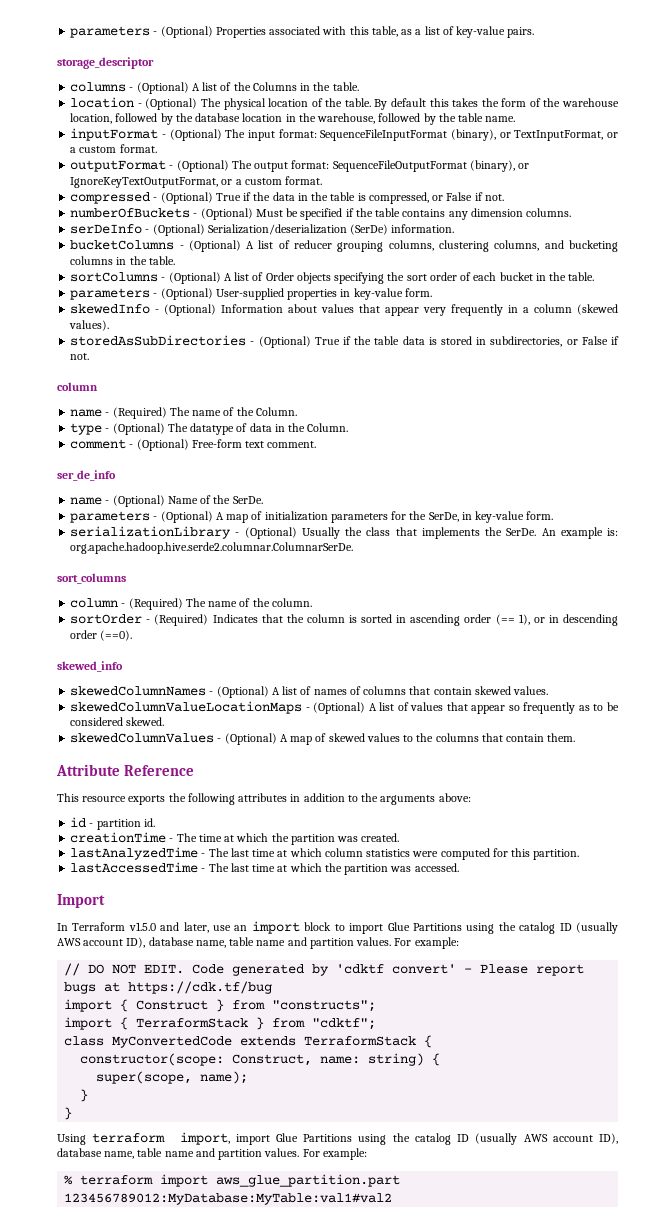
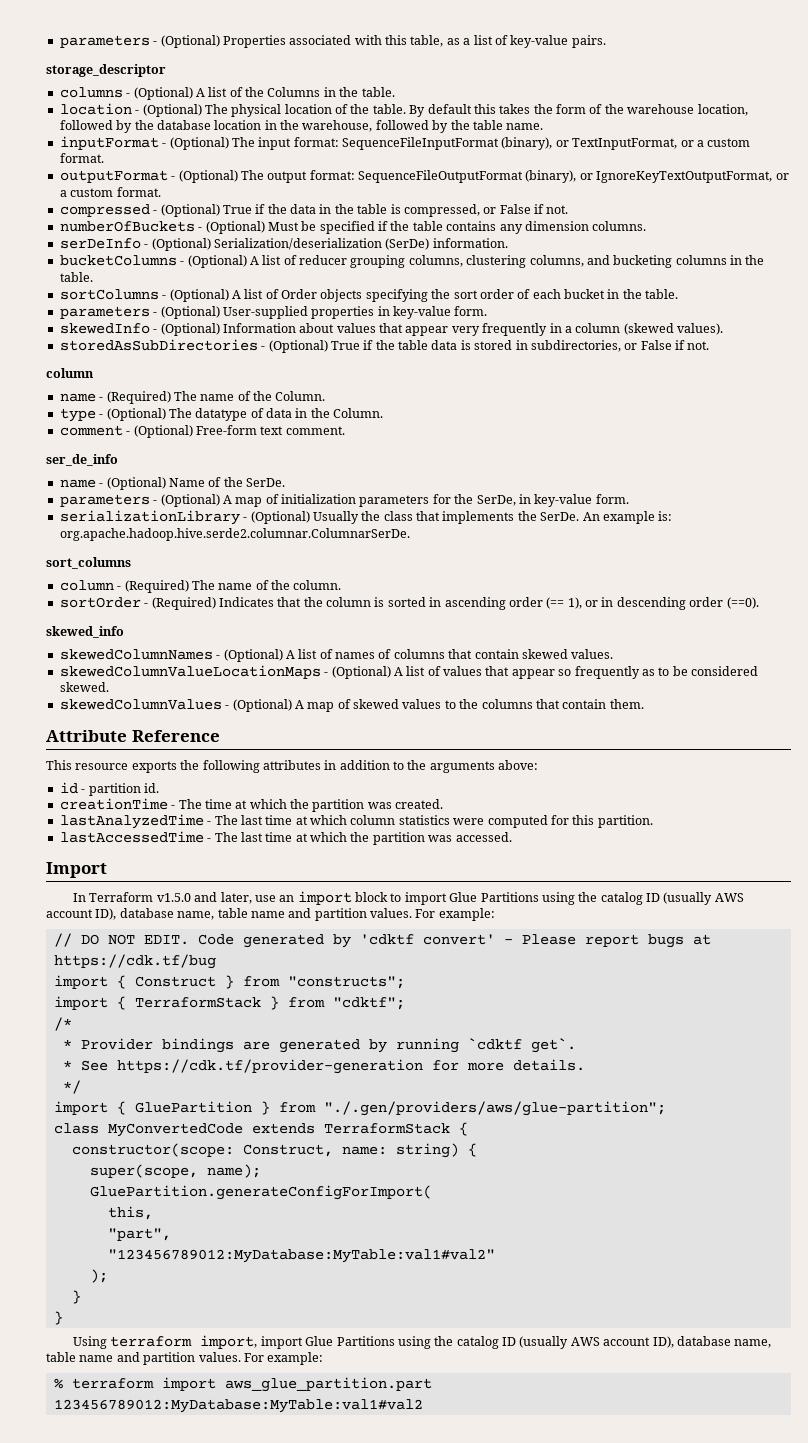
(377, 1024) none -> [53,1017,72,1031] [62,1038,576,1053] [62,1059,585,1074] [62,1080,81,1094] [53,1101,666,1116] // /* // * Provider bindings are generated by running `cdktf get`. // * See https://cdk.tf/provider-generation for more details. // */ // import { GluePartition } from "./.gen/providers/aws/glue-partition";
(249, 1077) none -> [89,1185,432,1200] [107,1206,153,1220] [107,1228,171,1241] [107,1249,495,1263] [89,1269,108,1283] // GluePartition.generateConfigForImport( // this, // "part", // "123456789012:MyDatabase:MyTable:val1#val2" // );

